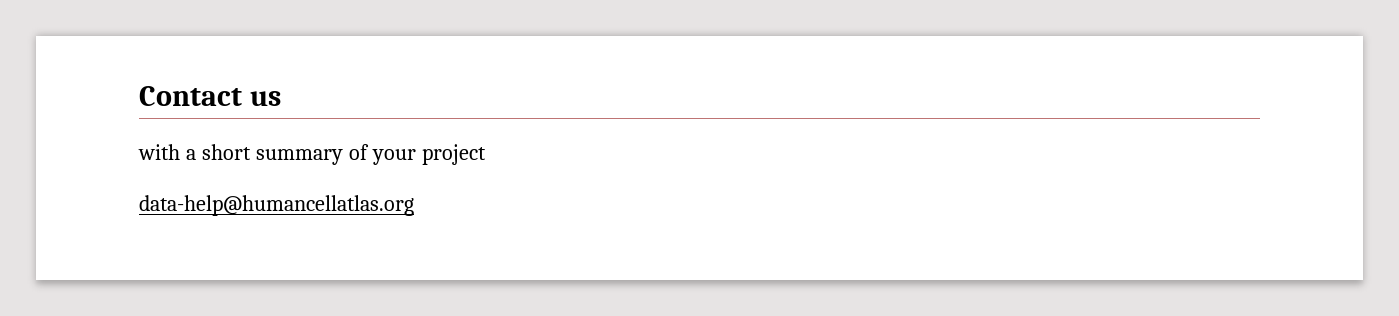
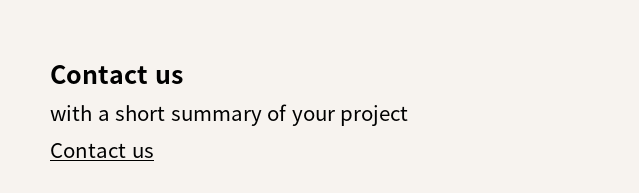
[139,195,414,216] data-help@humancellatlas.org -> [50,143,154,158] Contact us

